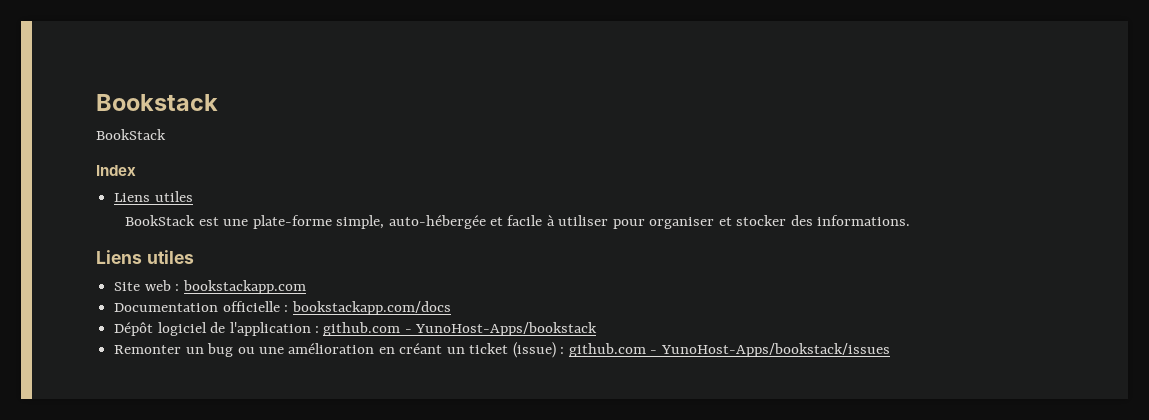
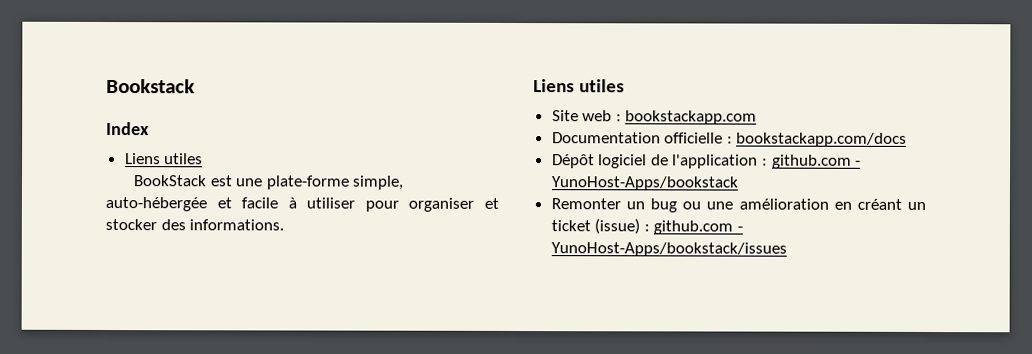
[96,129,166,140] // BookStack -> (195, 86) none

